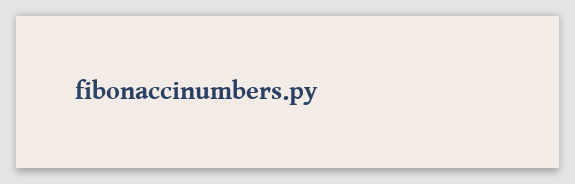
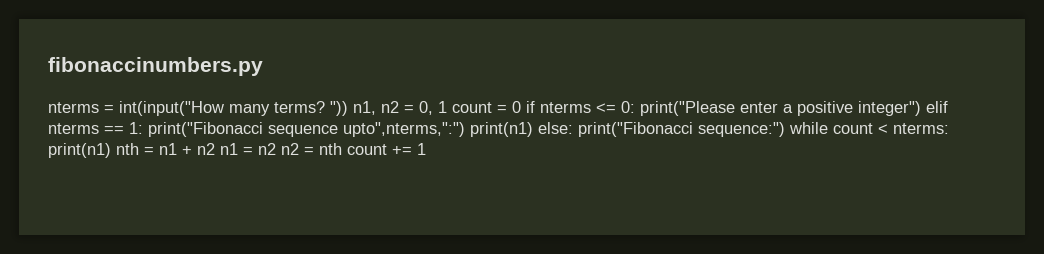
(318, 92) none -> [48,101,948,116] [48,122,949,137] [48,143,426,158] // nterms = int(input("How many terms? ")) n1, n2 = 0, 1 count = 0 if nterms <= 0: print("Please enter a positive integer") elif nterms == 1: print("Fibonacci sequence upto",nterms,":") print(n1) else: print("Fibonacci sequence:") while count < nterms: print(n1) nth = n1 + n2 n1 = n2 n2 = nth count += 1

